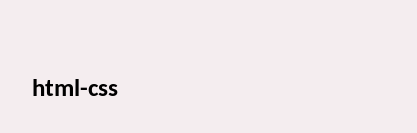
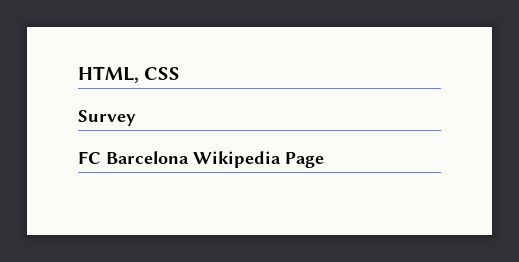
[32,79,118,96] html-css -> [78,66,181,83] [78,110,136,126] [78,151,324,168] HTML, CSS // Survey // FC Barcelona Wikipedia Page

